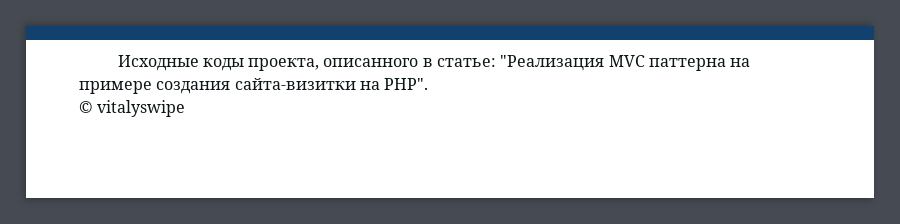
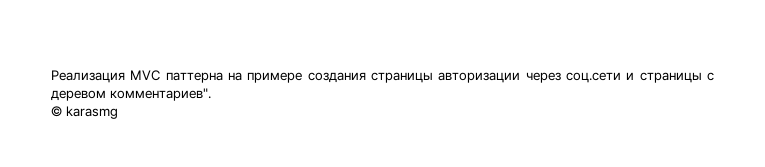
[117,55,605,71] Исходные коды проекта, описанного в статье: "Реализация -> [51,70,125,83] Реализация
[234,78,429,90] сайта-визитки на PHP". -> [371,72,715,83] [51,88,211,101] страницы авторизации через соц.сети и страницы с деревом комментариев".
[97,100,186,117] vitalyswipe -> [65,106,118,119] karasmg

